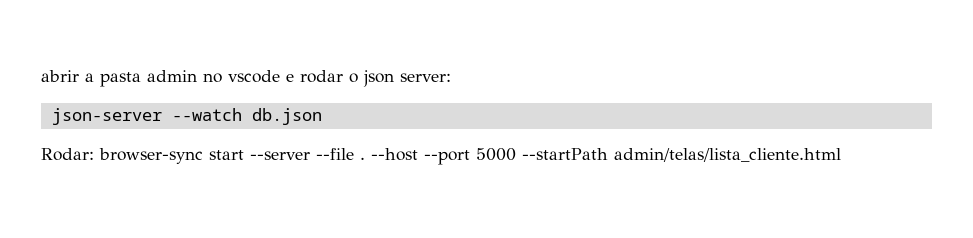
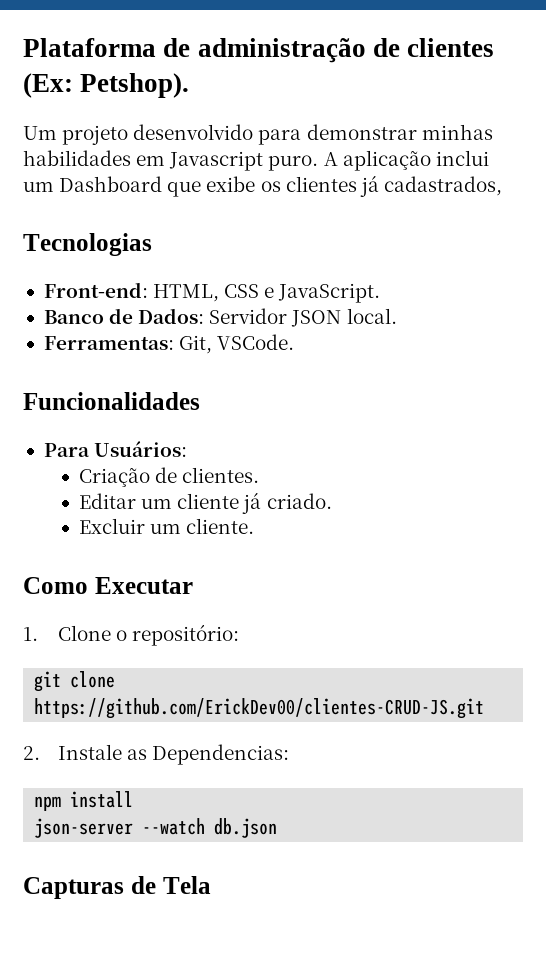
[41,70,451,87] [51,108,322,125] [41,148,841,165] abrir a pasta admin no vscode e rodar o json server: // json-server --watch db.json // Rodar: browser-sync start --server --file . --host --port 5000 --startPath admin/telas/lista_cliente.html -> [23,38,495,63] [23,73,190,98] [23,124,493,145] [23,150,489,171] [23,175,502,197] [23,233,152,256] [43,282,381,303] [43,308,397,327] [43,334,295,354] [23,392,200,410] [43,441,188,457] [79,467,260,487] [79,492,332,514] [79,518,255,534] [23,577,193,594] [23,624,240,646] [34,671,116,692] [34,698,485,719] [23,744,290,765] [34,791,134,811] [34,818,278,838] [23,876,211,899] Plataforma de administração de clientes (Ex: Petshop). // Um projeto desenvolvido para demonstrar minhas habilidades em Javascript puro. A aplicação inclui um Dashboard que exibe os clientes já cadastrados, // Tecnologias // Front-end: HTML, CSS e JavaScript. // Banco de Dados: Servidor JSON local. // Ferramentas: Git, VSCode. // Funcionalidades // Para Usuários: // Criação de clientes. // Editar um cliente já criado. // Excluir um cliente. // Como Executar // 1. Clone o repositório: // git clone https://github.com/ErickDev00/clientes-CRUD-JS.git // 2. Instale as Dependencias: // npm install // json-server --watch db.json // Capturas de Tela

